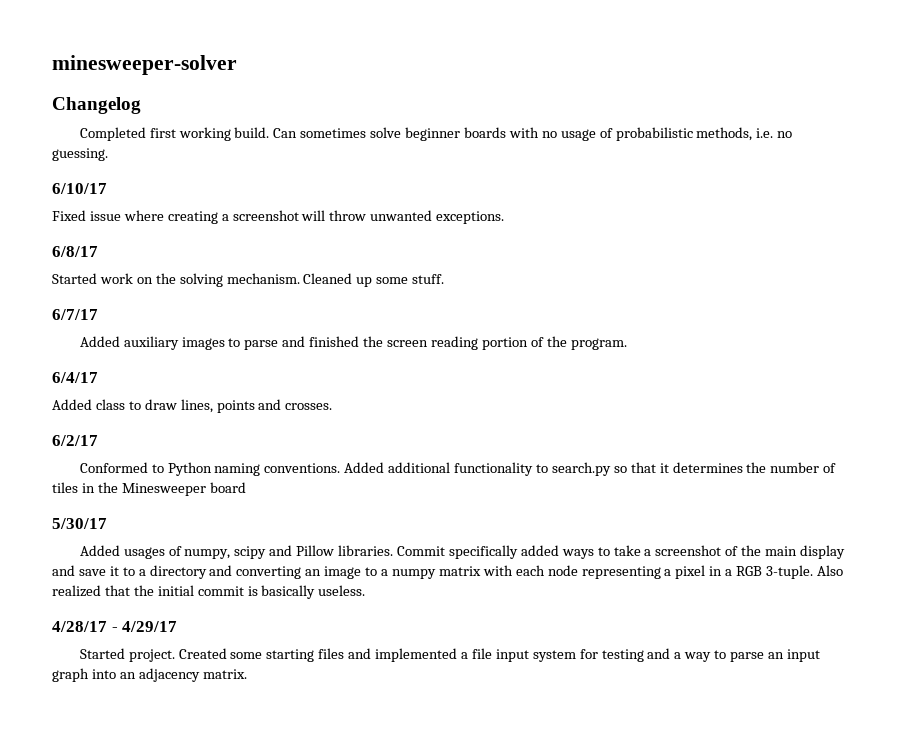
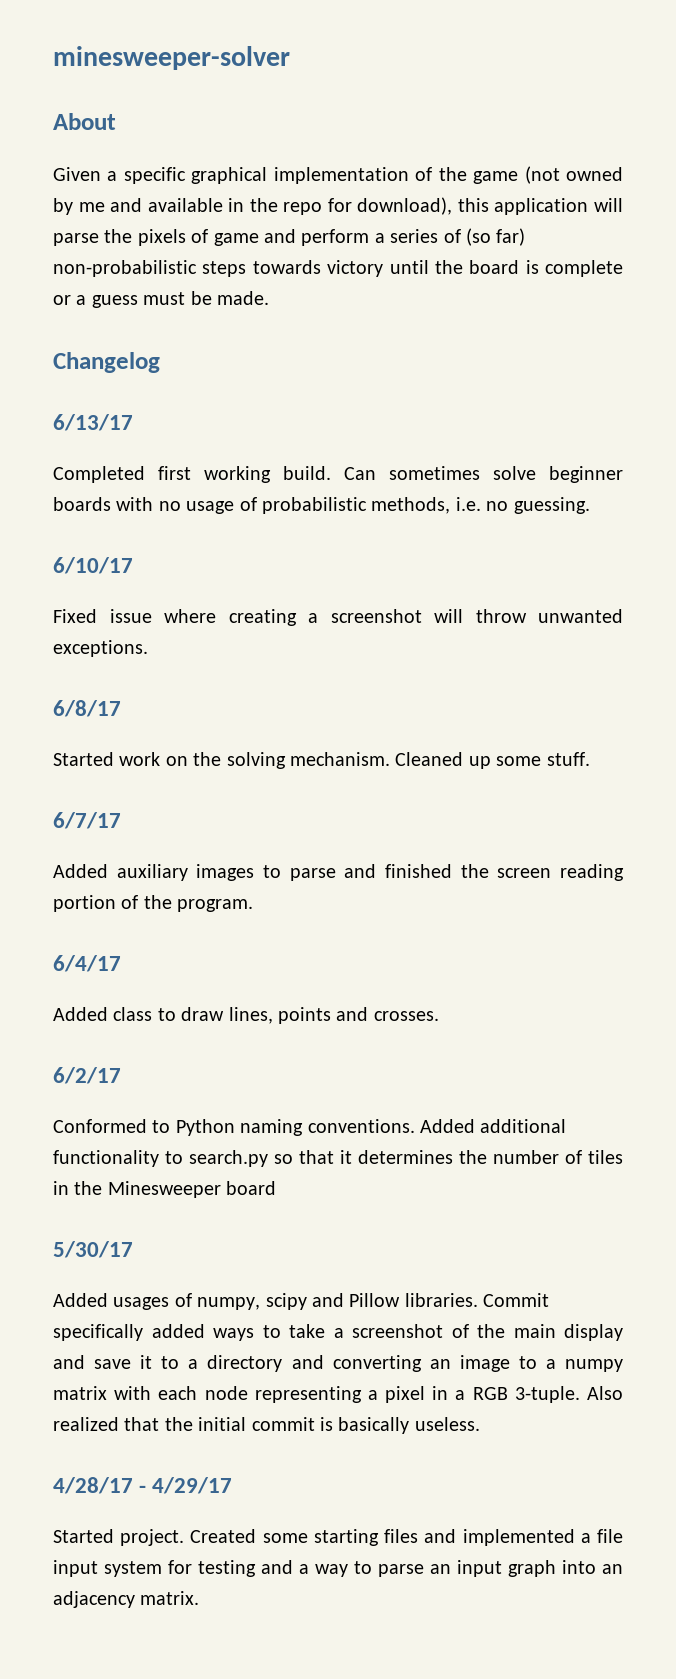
(237, 65) none -> [53,113,116,130] [53,166,623,184] [53,197,623,215] [53,228,526,246] [53,260,623,277] [53,291,269,308] // About // Given a specific graphical implementation of the game (not owned by me and available in the repo for download), this application will parse the pixels of game and perform a series of (so far) non-probabilistic steps towards victory until the board is complete or a guess must be made.
(141, 105) none -> [53,414,133,431] // 6/13/17

